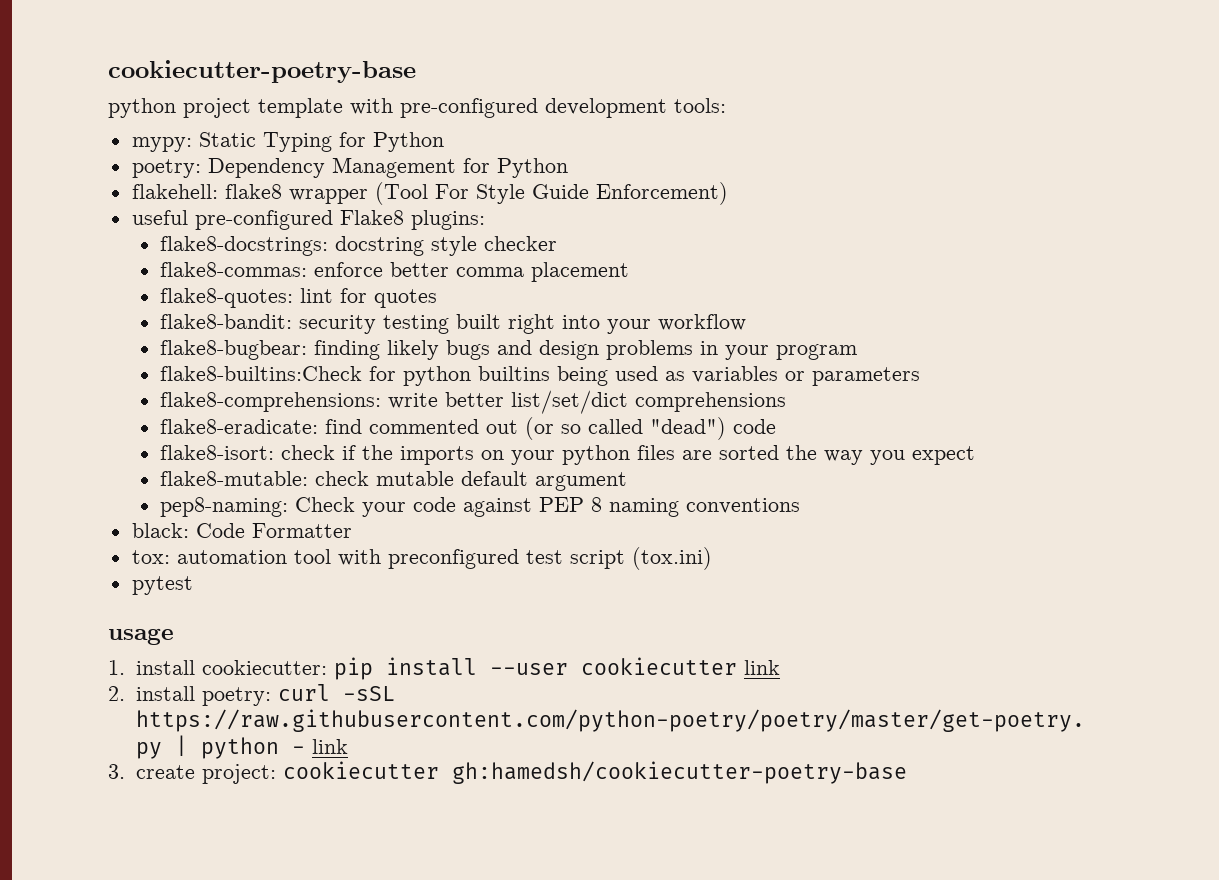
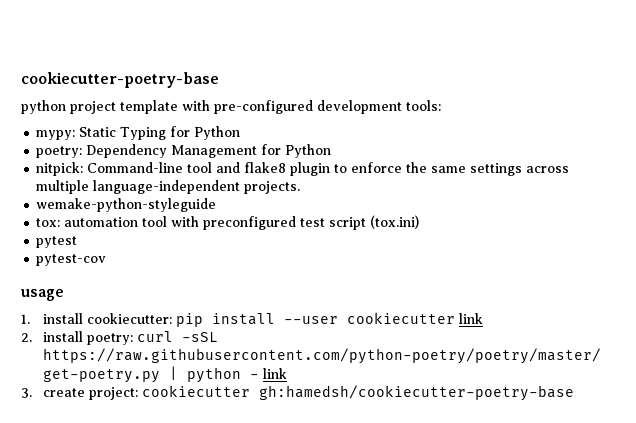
[131,182,728,205] [131,210,485,230] [159,236,557,256] [159,262,629,282] [159,288,437,308] [159,314,746,334] [159,340,857,360] [159,366,920,386] [159,390,786,414] [159,417,776,440] [159,445,975,465] [159,471,627,491] [159,497,800,517] [131,523,352,538] flakehell: flake8 wrapper (Tool For Style Guide Enforcement) // useful pre-configured Flake8 plugins: // flake8-docstrings: docstring style checker // flake8-commas: enforce better comma placement // flake8-quotes: lint for quotes // flake8-bandit: security testing built right into your workflow // flake8-bugbear: finding likely bugs and design problems in your program // flake8-builtins:Check for python builtins being used as variables or parameters // flake8-comprehensions: write better list/set/dict comprehensions // flake8-eradicate: find commented out (or so called "dead") code // flake8-isort: check if the imports on your python files are sorted the way you expect // flake8-mutable: check mutable default argument // pep8-naming: Check your code against PEP 8 naming conventions // black: Code Formatter -> [36,162,570,176] [36,180,301,194] [36,198,217,212] nitpick: Command-line tool and flake8 plugin to enforce the same settings across multiple language-independent projects. // wemake-python-styleguide
(193, 585) none -> [36,254,107,266] // pytest-cov

